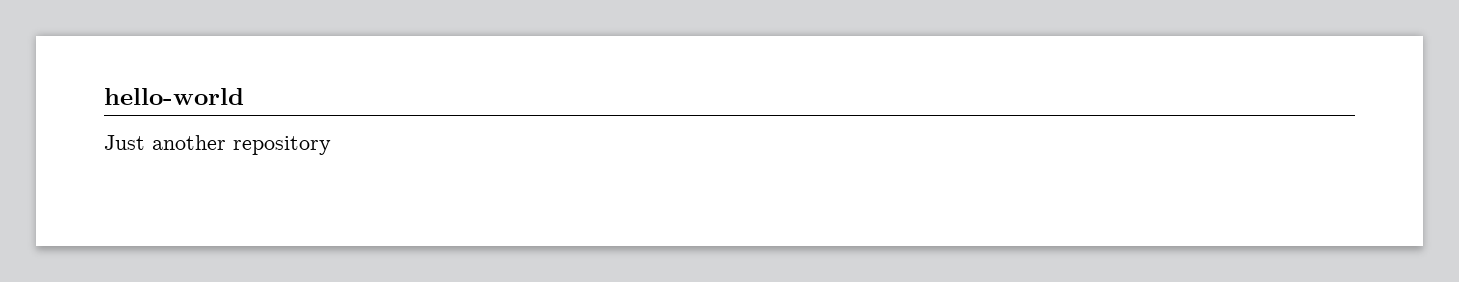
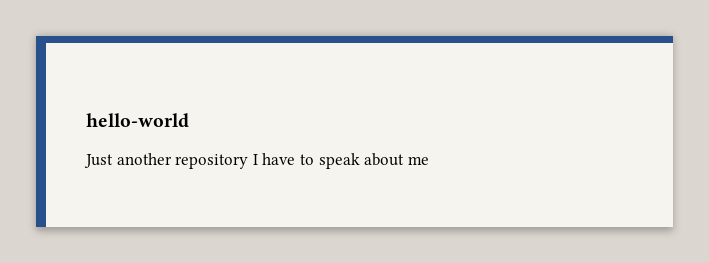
(331, 145) none -> [252,153,429,169] I have to speak about me

